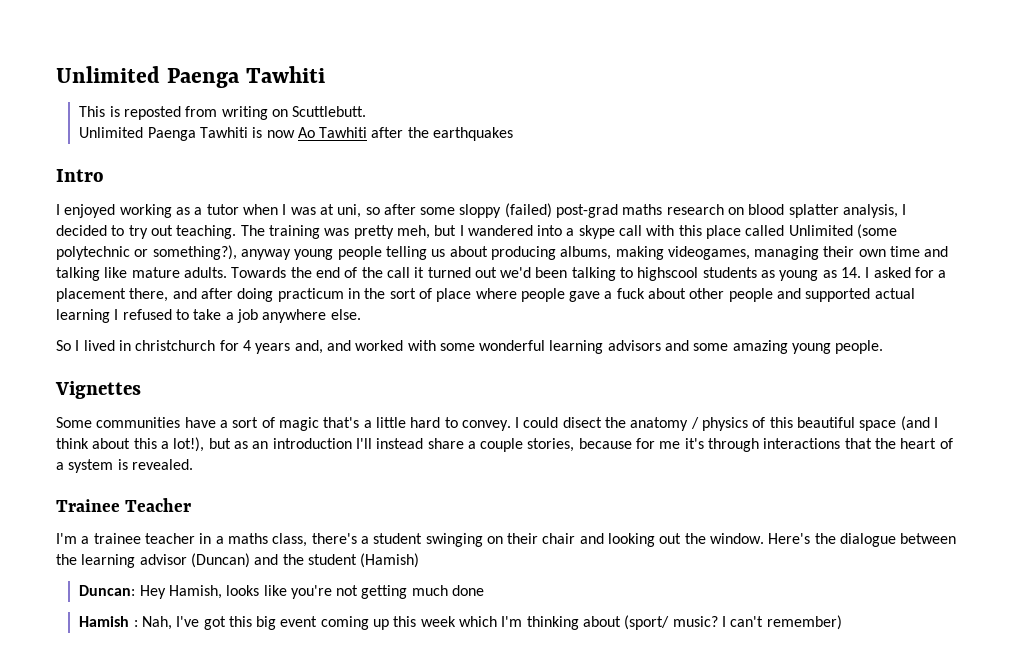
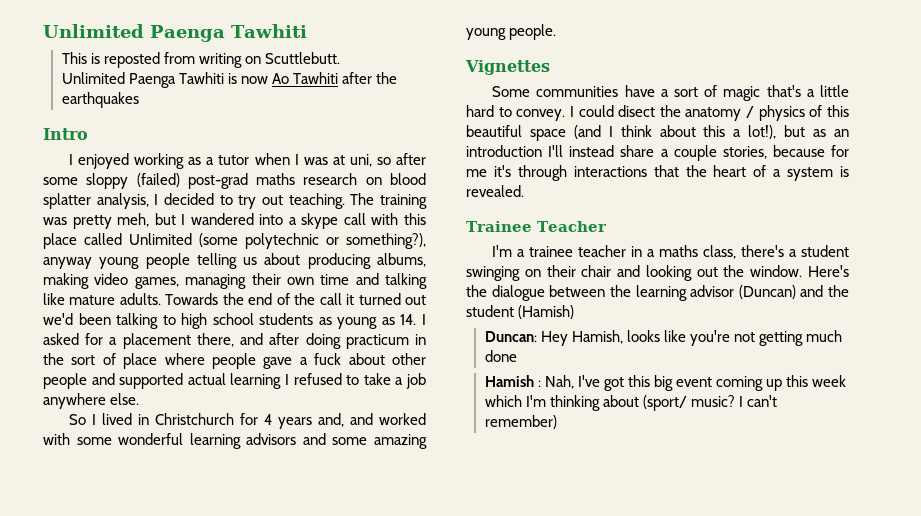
[667,246,750,260] videogames, -> [94,273,179,289] video games,
[637,267,699,281] highscool -> [181,313,254,329] high school
[135,340,216,351] christchurch -> [155,413,235,425] Christchurch

